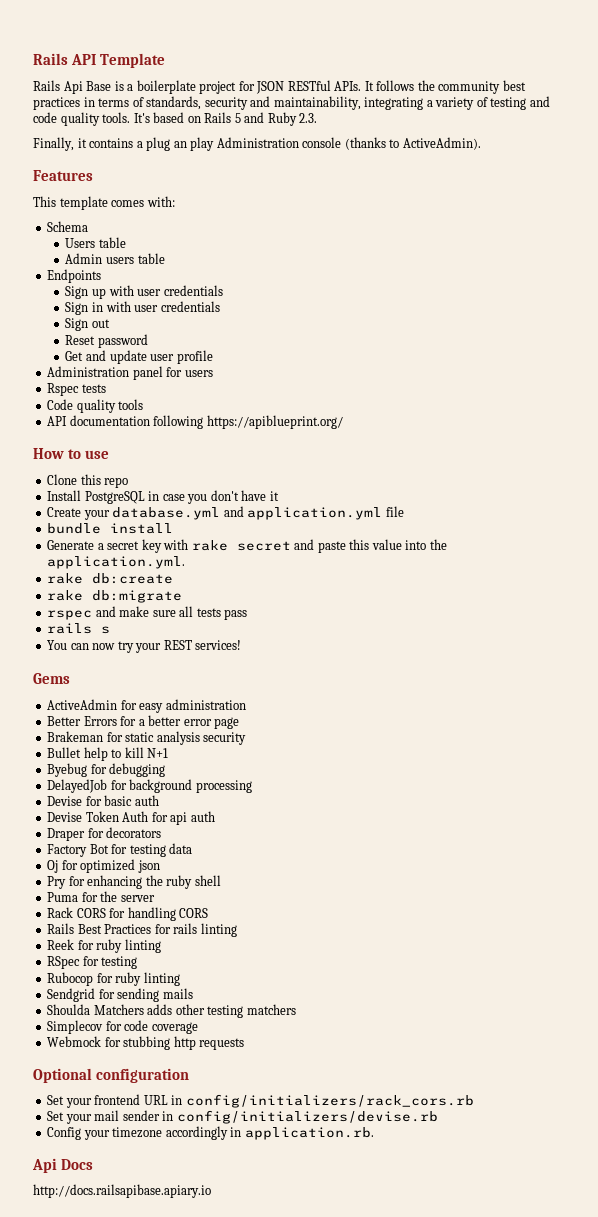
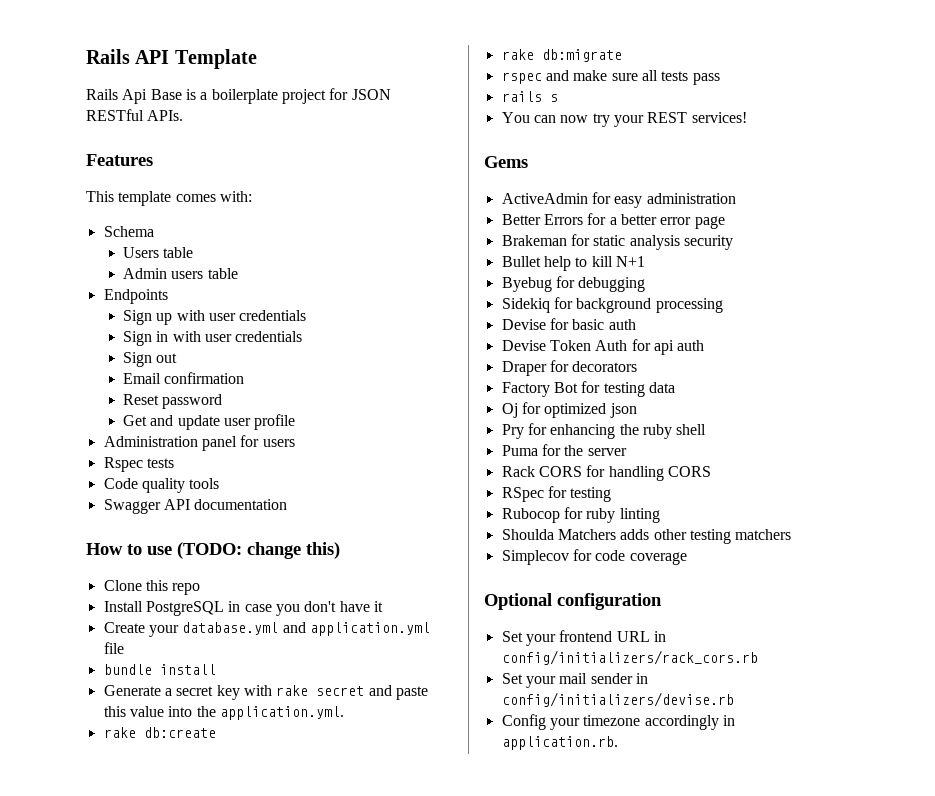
[364,80,526,94] [33,96,550,110] [33,112,318,126] [33,137,481,151] It follows the community best practices in terms of standards, security and maintainability, integrating a variety of testing and code quality tools. It's based on Rails 5 and Ruby 2.3. // Finally, it contains a plug an play Administration console (thanks to ActiveAdmin). -> (184, 115) none
(110, 323) none -> [123,372,245,384] // Email confirmation
(144, 404) none -> [103,499,161,514] Swagger
[153,415,343,429] following https://apiblueprint.org/ -> (288, 504) none
(109, 454) none -> [177,542,340,559] (TODO: change this)
[47,779,108,793] DelayedJob -> [501,298,550,313] Sidekiq
[47,923,237,937] [47,939,161,953] // Rails Best Practices for rails linting // Reek for ruby linting -> (711, 471) none
[47,988,193,1002] // Sendgrid for sending mails -> (660, 515) none
[47,1036,245,1050] // Webmock for stubbing http requests -> (687, 558) none
[32,1158,93,1173] [33,1184,211,1198] // Api Docs // http://docs.railsapibase.apiary.io -> (618, 743) none

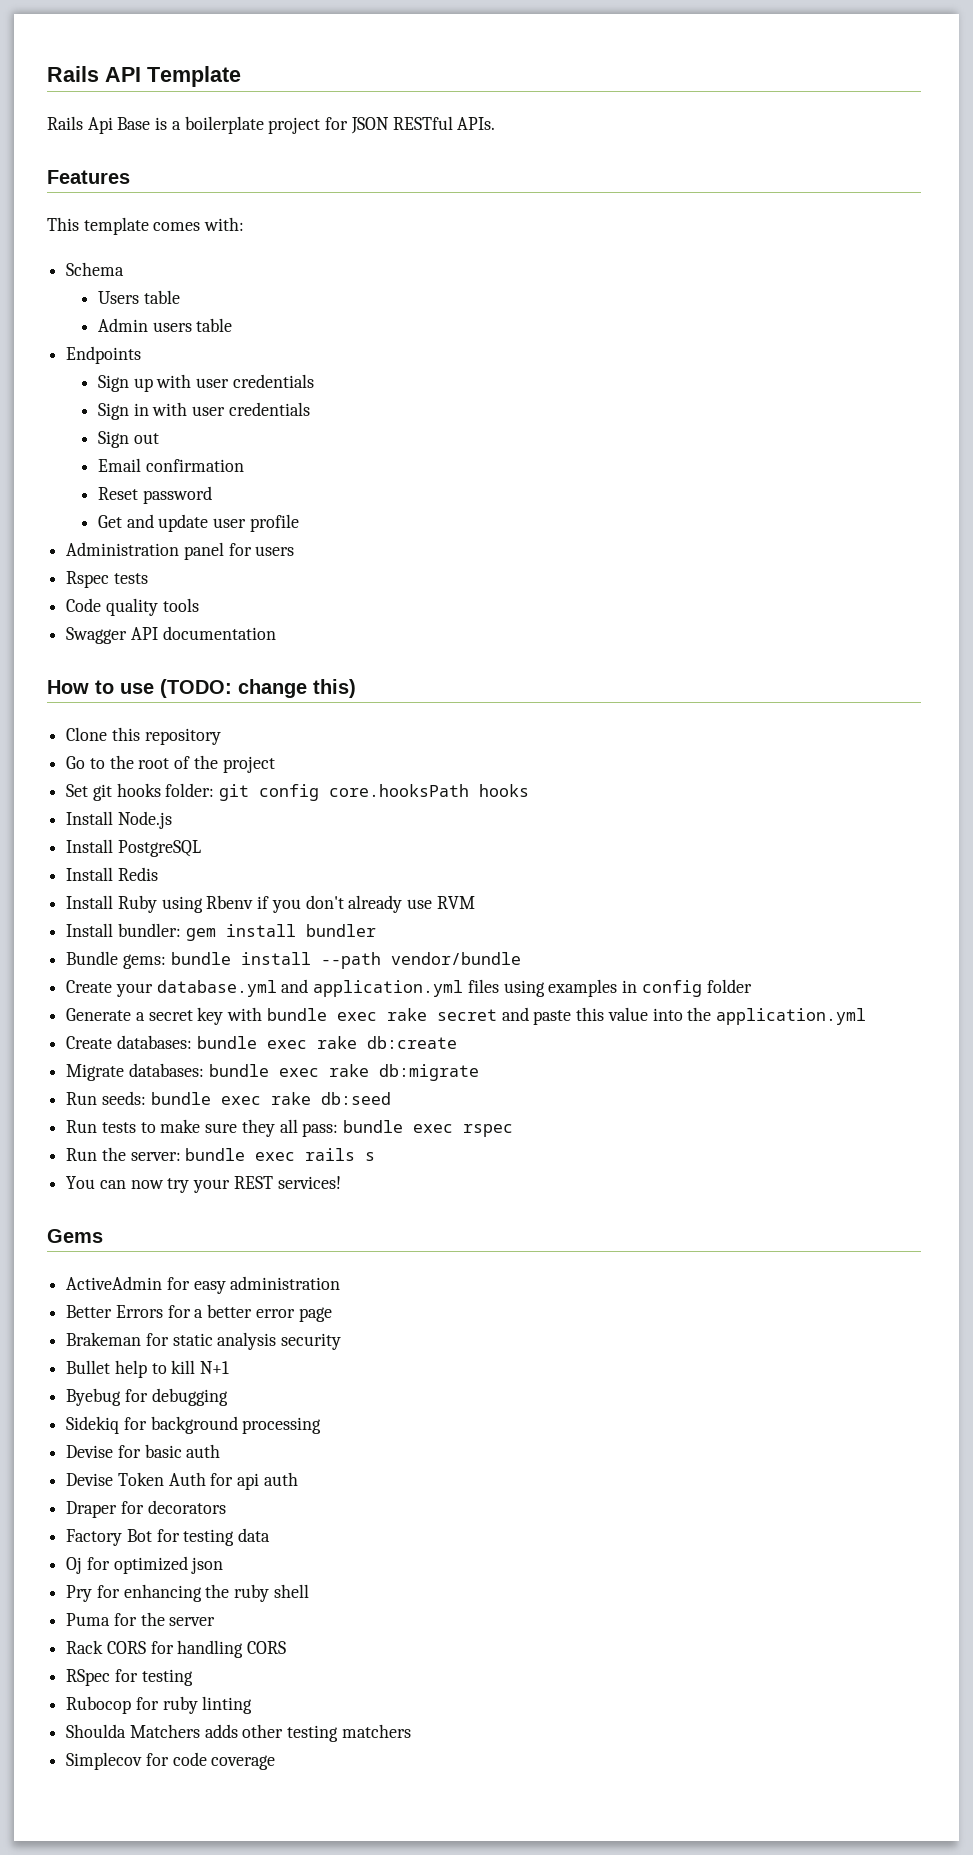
[172,583,201,595] [103,601,383,616] repo // Install PostgreSQL in case you don't have it -> [144,728,221,745] [66,755,275,773] [66,783,530,801] [66,811,172,829] [66,839,201,857] [66,867,158,881] [66,895,475,913] [66,923,376,941] [66,951,521,969] repository // Go to the root of the project // Set git hooks folder: git config core.hooksPath hooks // Install Node.js // Install PostgreSQL // Install Redis // Install Ruby using Rbenv if you don't already use RVM // Install bundler: gem install bundler // Bundle gems: bundle install --path vendor/bundle
[103,642,124,654] [103,664,216,675] file // bundle install -> [467,979,752,997] files using examples in config folder
(272, 690) none -> [266,1008,377,1021] bundle exec
[219,706,344,720] [103,727,216,738] [501,49,622,62] [501,70,720,85] application.yml. // rake db:create // rake db:migrate // rspec and make sure all tests pass // -> [715,1008,866,1025] [66,1035,457,1049] [66,1063,479,1081] [66,1091,391,1105] [66,1119,514,1137] [66,1147,296,1161] application.yml // Create databases: bundle exec rake db:create // Migrate databases: bundle exec rake db:migrate // Run seeds: bundle exec rake db:seed // Run tests to make sure they all pass: bundle exec rspec // Run the server: bundle exec
[484,593,662,610] [501,630,666,646] [501,650,758,665] [501,673,648,688] [501,692,734,707] [501,714,735,730] [501,736,618,750] // Optional configuration // Set your frontend URL in config/initializers/rack_cors.rb // Set your mail sender in config/initializers/devise.rb // Config your timezone accordingly in application.rb. -> (276, 1762) none

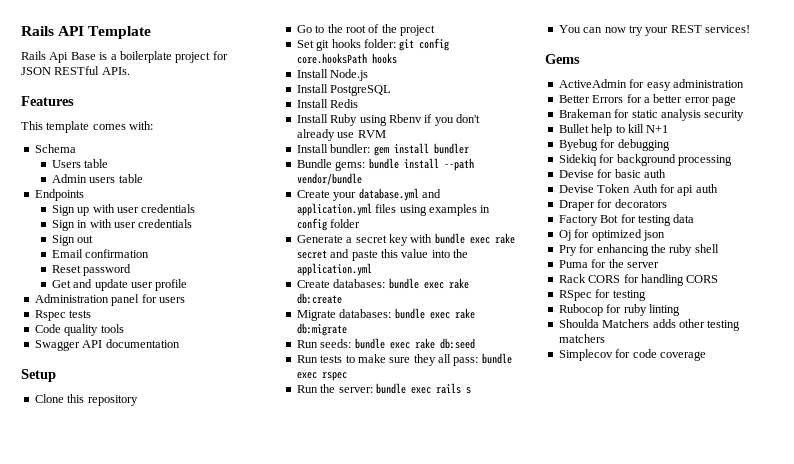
[47,679,356,698] How to use (TODO: change this) -> [21,369,56,382] Setup

